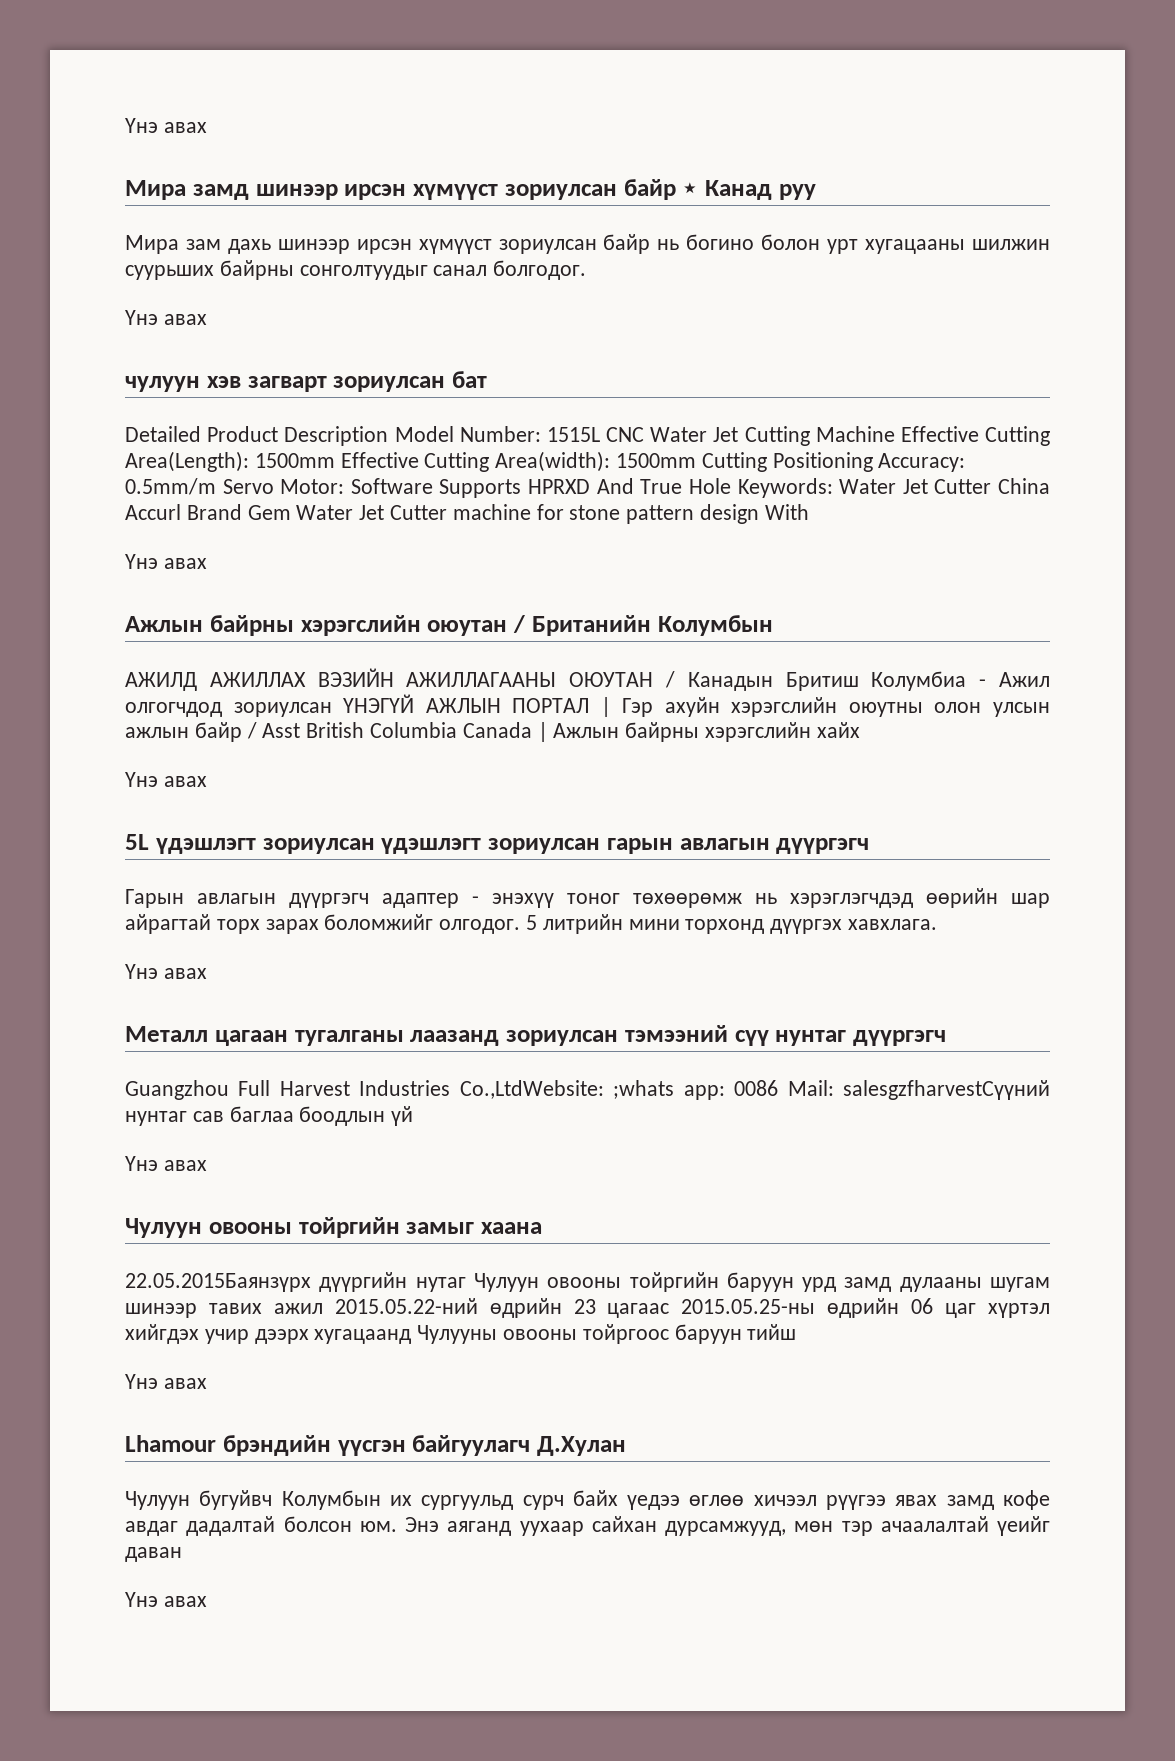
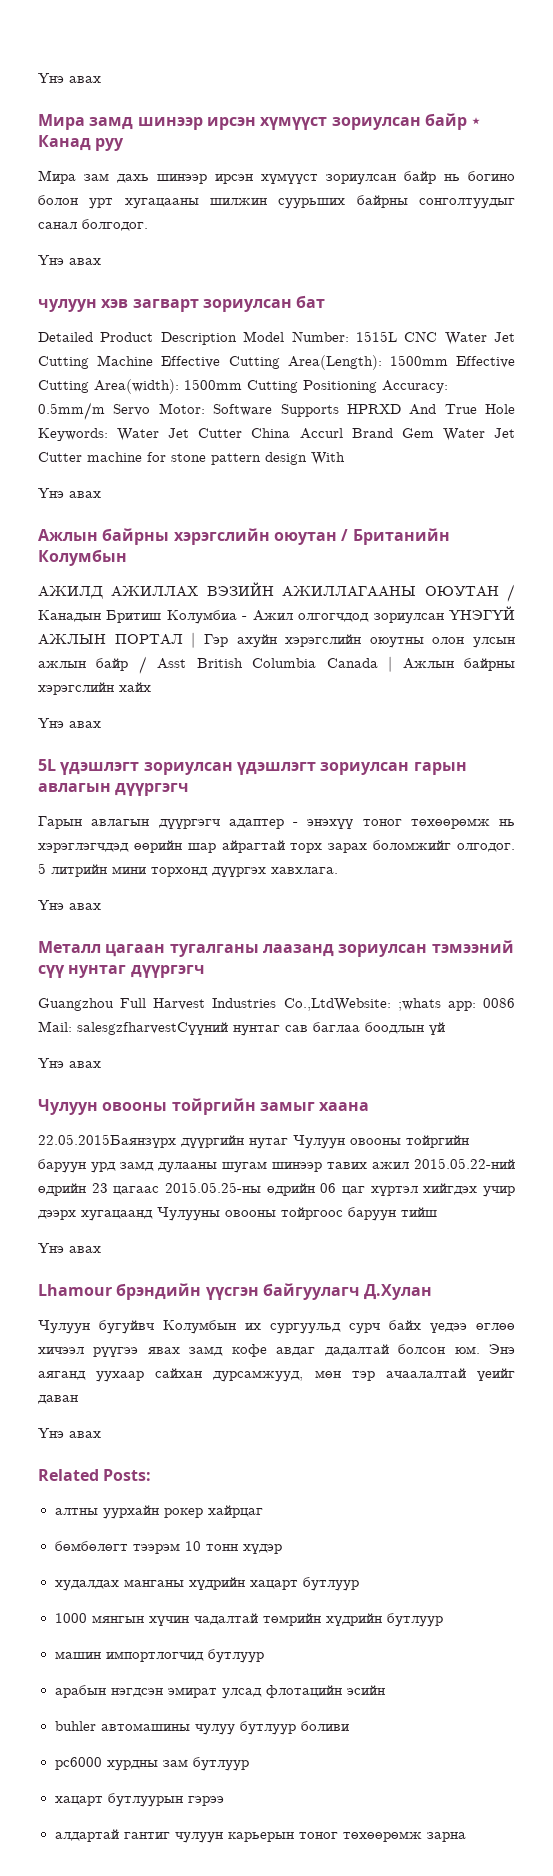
(207, 1601) none -> [38,1469,152,1481] [54,1505,263,1519] [54,1541,282,1554] [54,1577,359,1591] [54,1613,443,1627] [54,1649,264,1663] [54,1685,385,1699] [54,1721,349,1735] [54,1757,249,1771] [54,1793,224,1807] [54,1829,466,1843] // Related Posts: // алтны уурхайн рокер хайрцаг // бөмбөлөгт тээрэм 10 тонн хүдэр // худалдах манганы хүдрийн хацарт бутлуур // 1000 мянгын хүчин чадалтай төмрийн хүдрийн бутлуур // машин импортлогчид бутлуур // арабын нэгдсэн эмират улсад флотацийн эсийн // buhler автомашины чулуу бутлуур боливи // pc6000 хурдны зам бутлуур // хацарт бутлуурын гэрээ // алдартай гантиг чулуун карьерын тоног төхөөрөмж зарна

